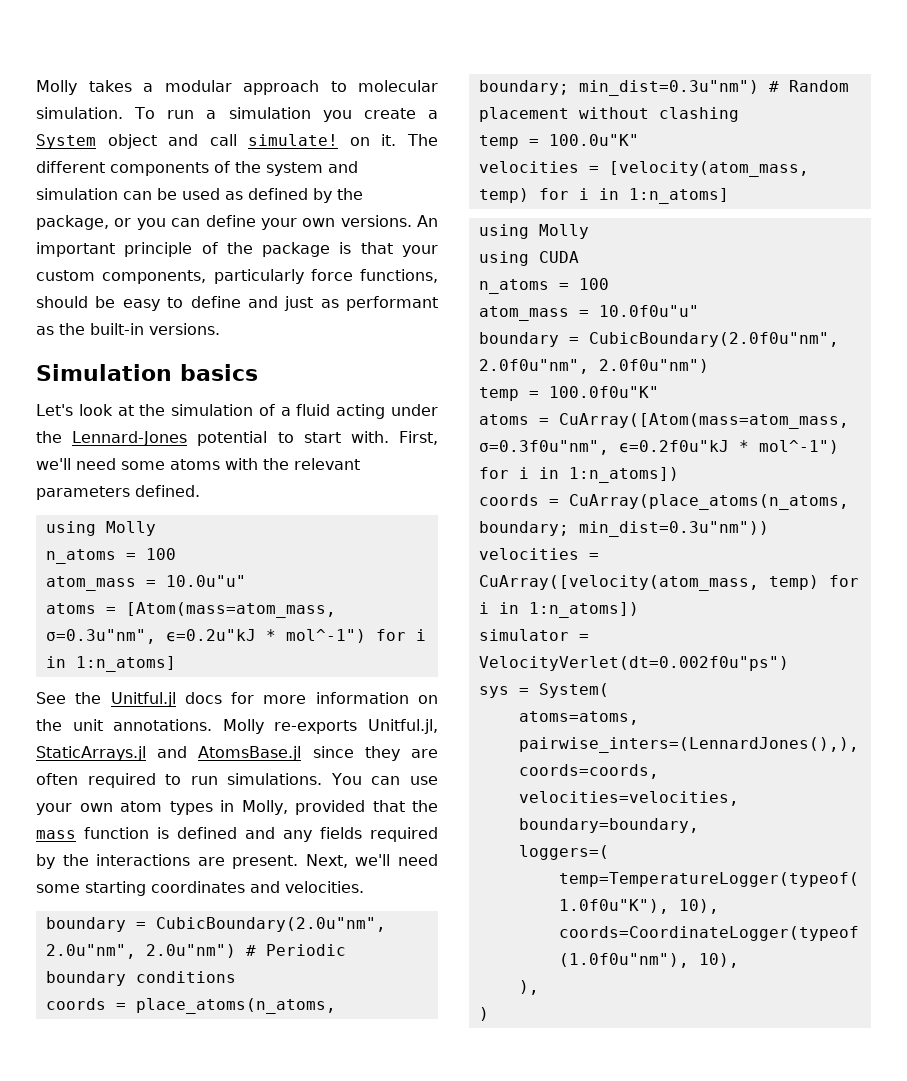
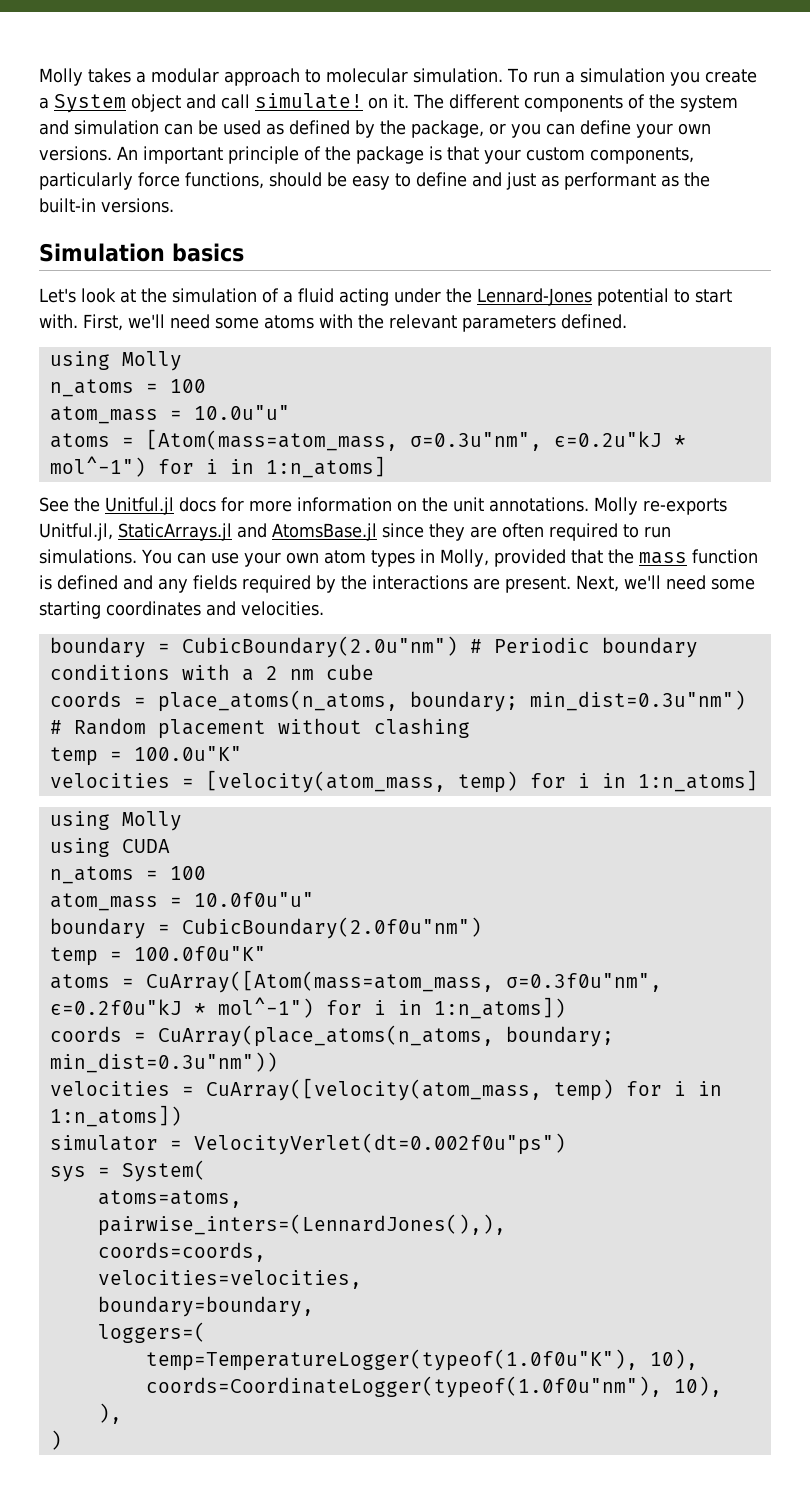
[155,917,386,932] [45,944,236,959] CubicBoundary(2.0u"nm", 2.0u"nm", 2.0u"nm") -> [181,636,458,658] CubicBoundary(2.0u"nm")
(236, 977) none -> [181,664,374,681] with a 2 nm cube
[588,332,839,347] [478,359,709,374] CubicBoundary(2.0f0u"nm", 2.0f0u"nm", 2.0f0u"nm") -> [181,917,482,939] CubicBoundary(2.0f0u"nm")

